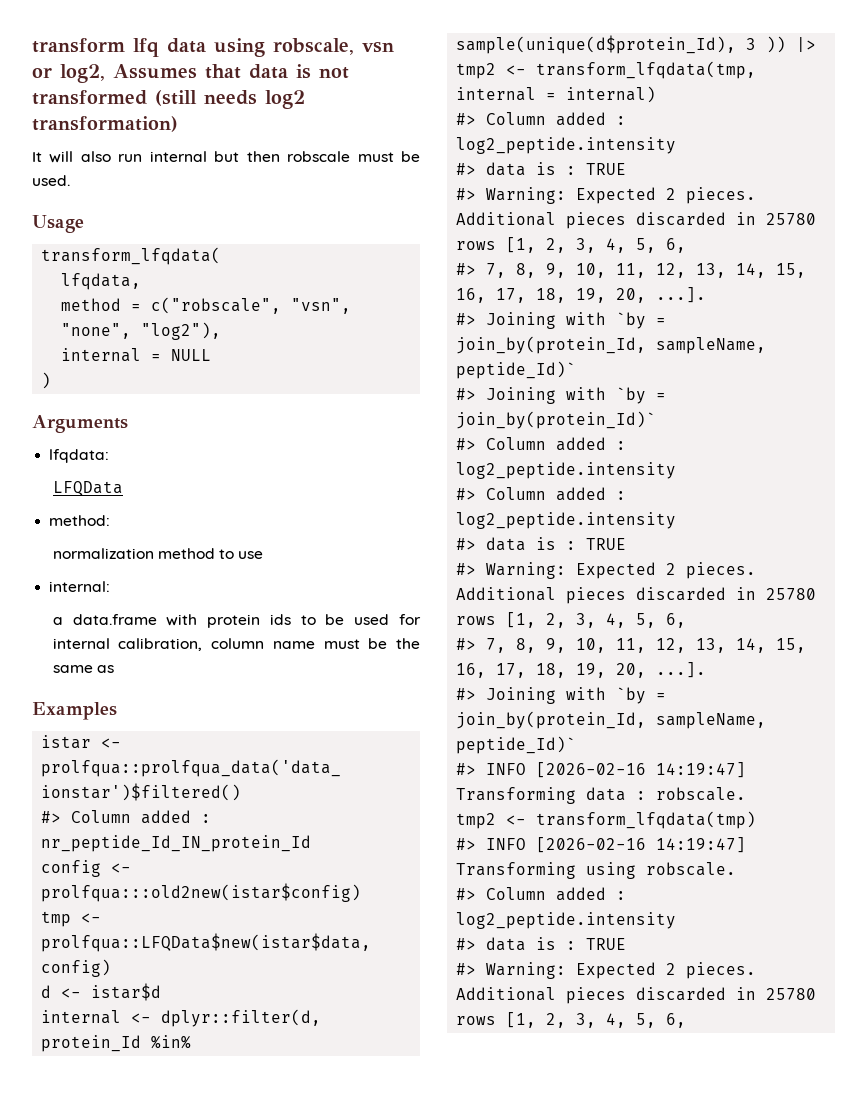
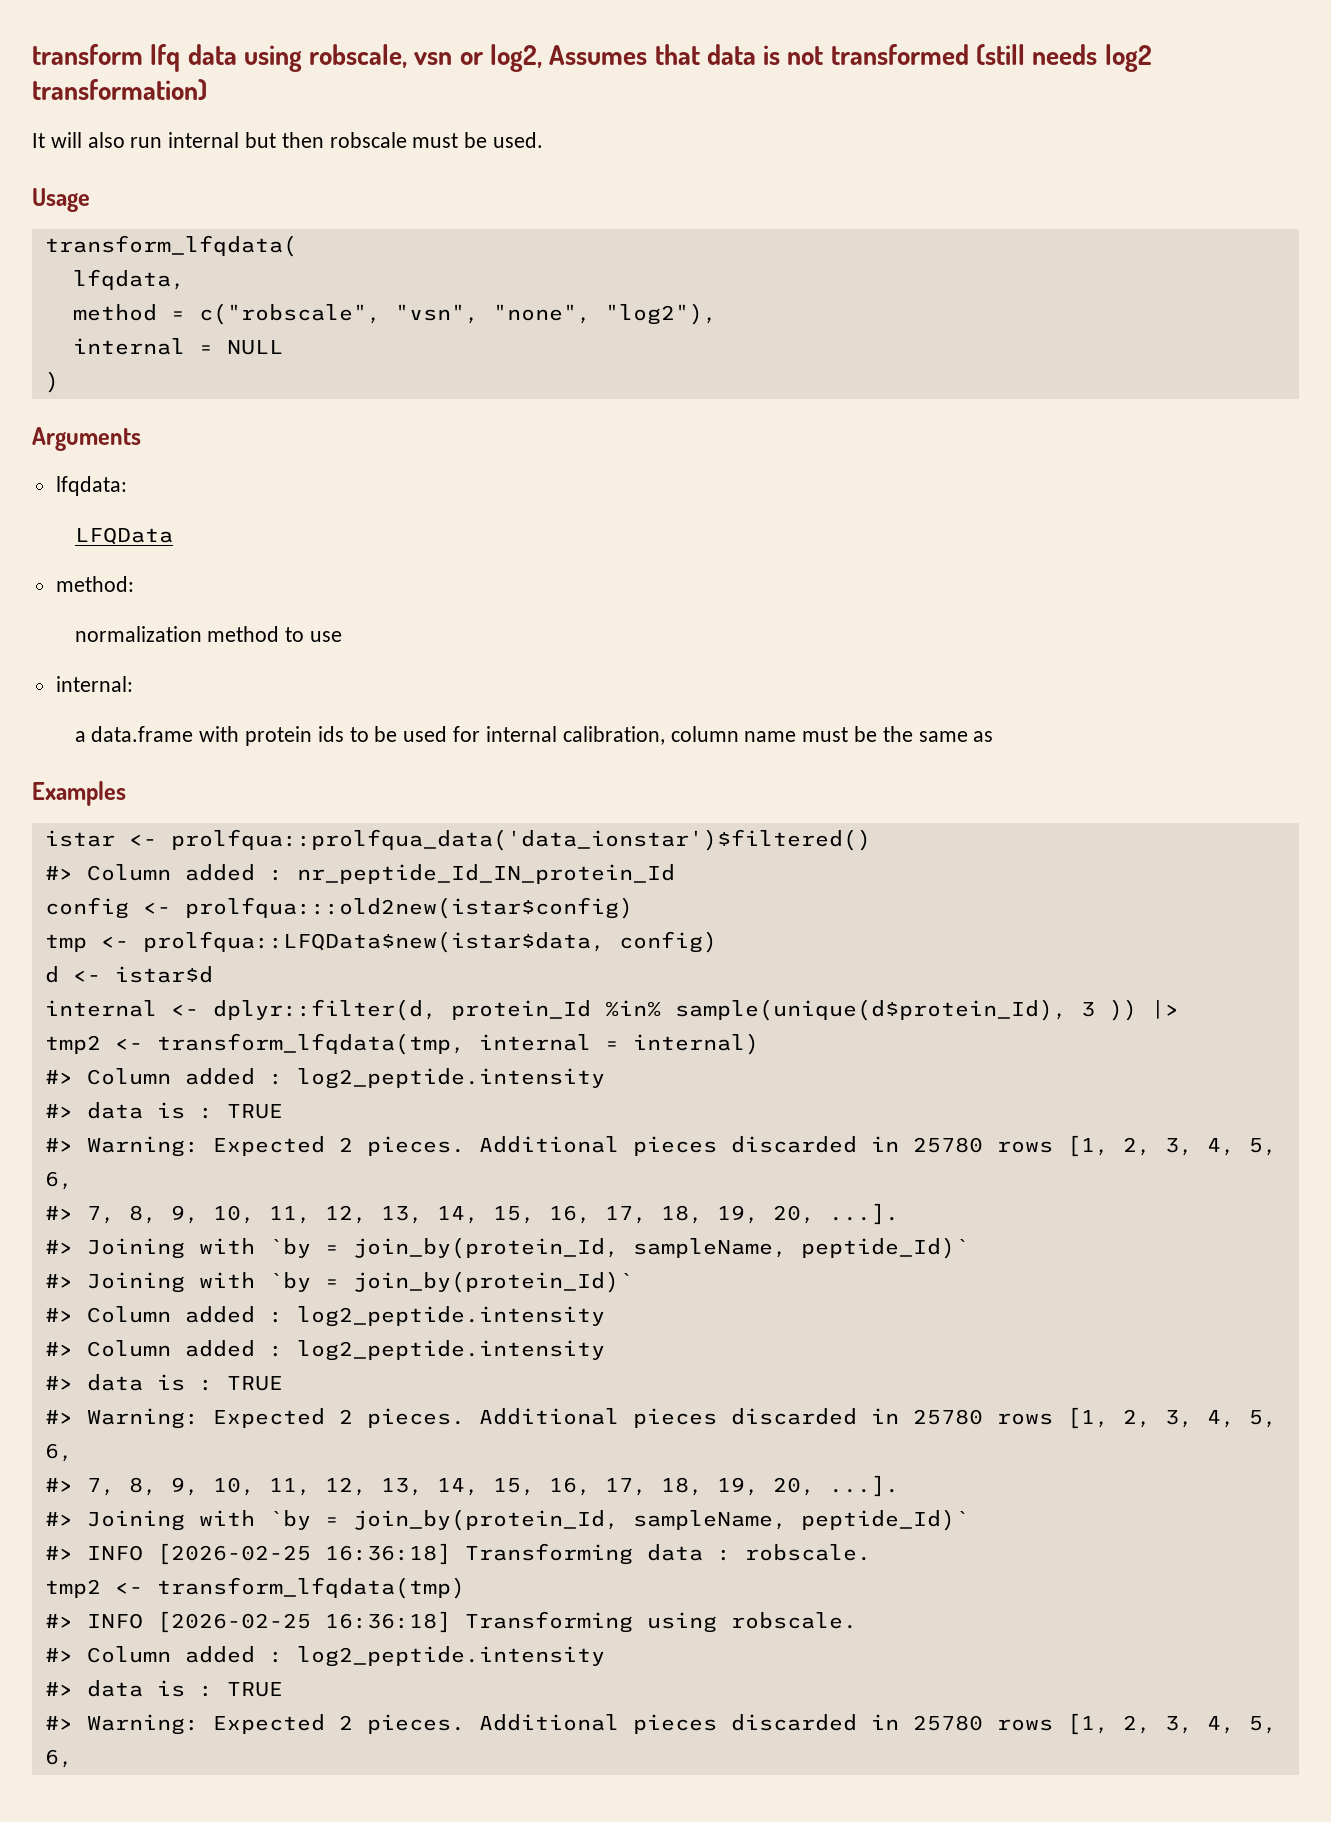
[536,762,747,778] [2026-02-16 14:19:47] -> [156,1543,451,1565] [2026-02-25 16:36:18]
[536,837,747,853] [2026-02-16 14:19:47] -> [156,1611,451,1633] [2026-02-25 16:36:18]

